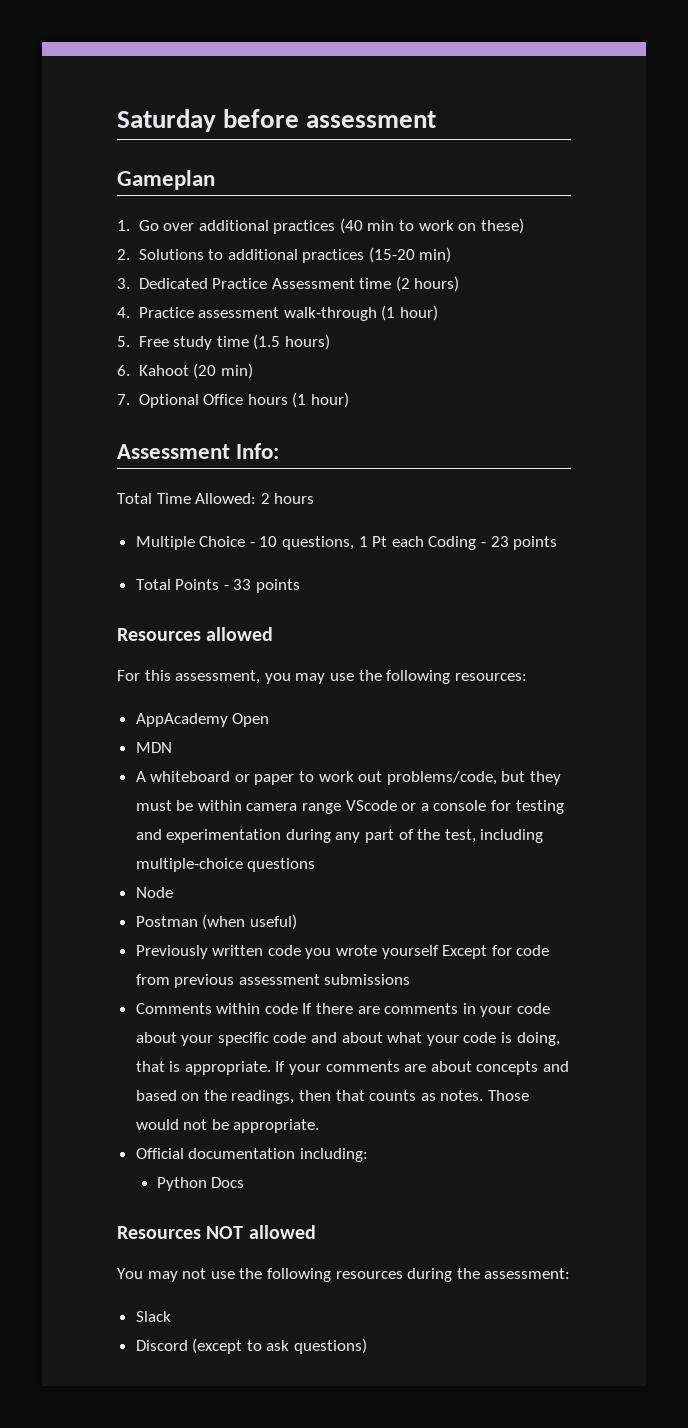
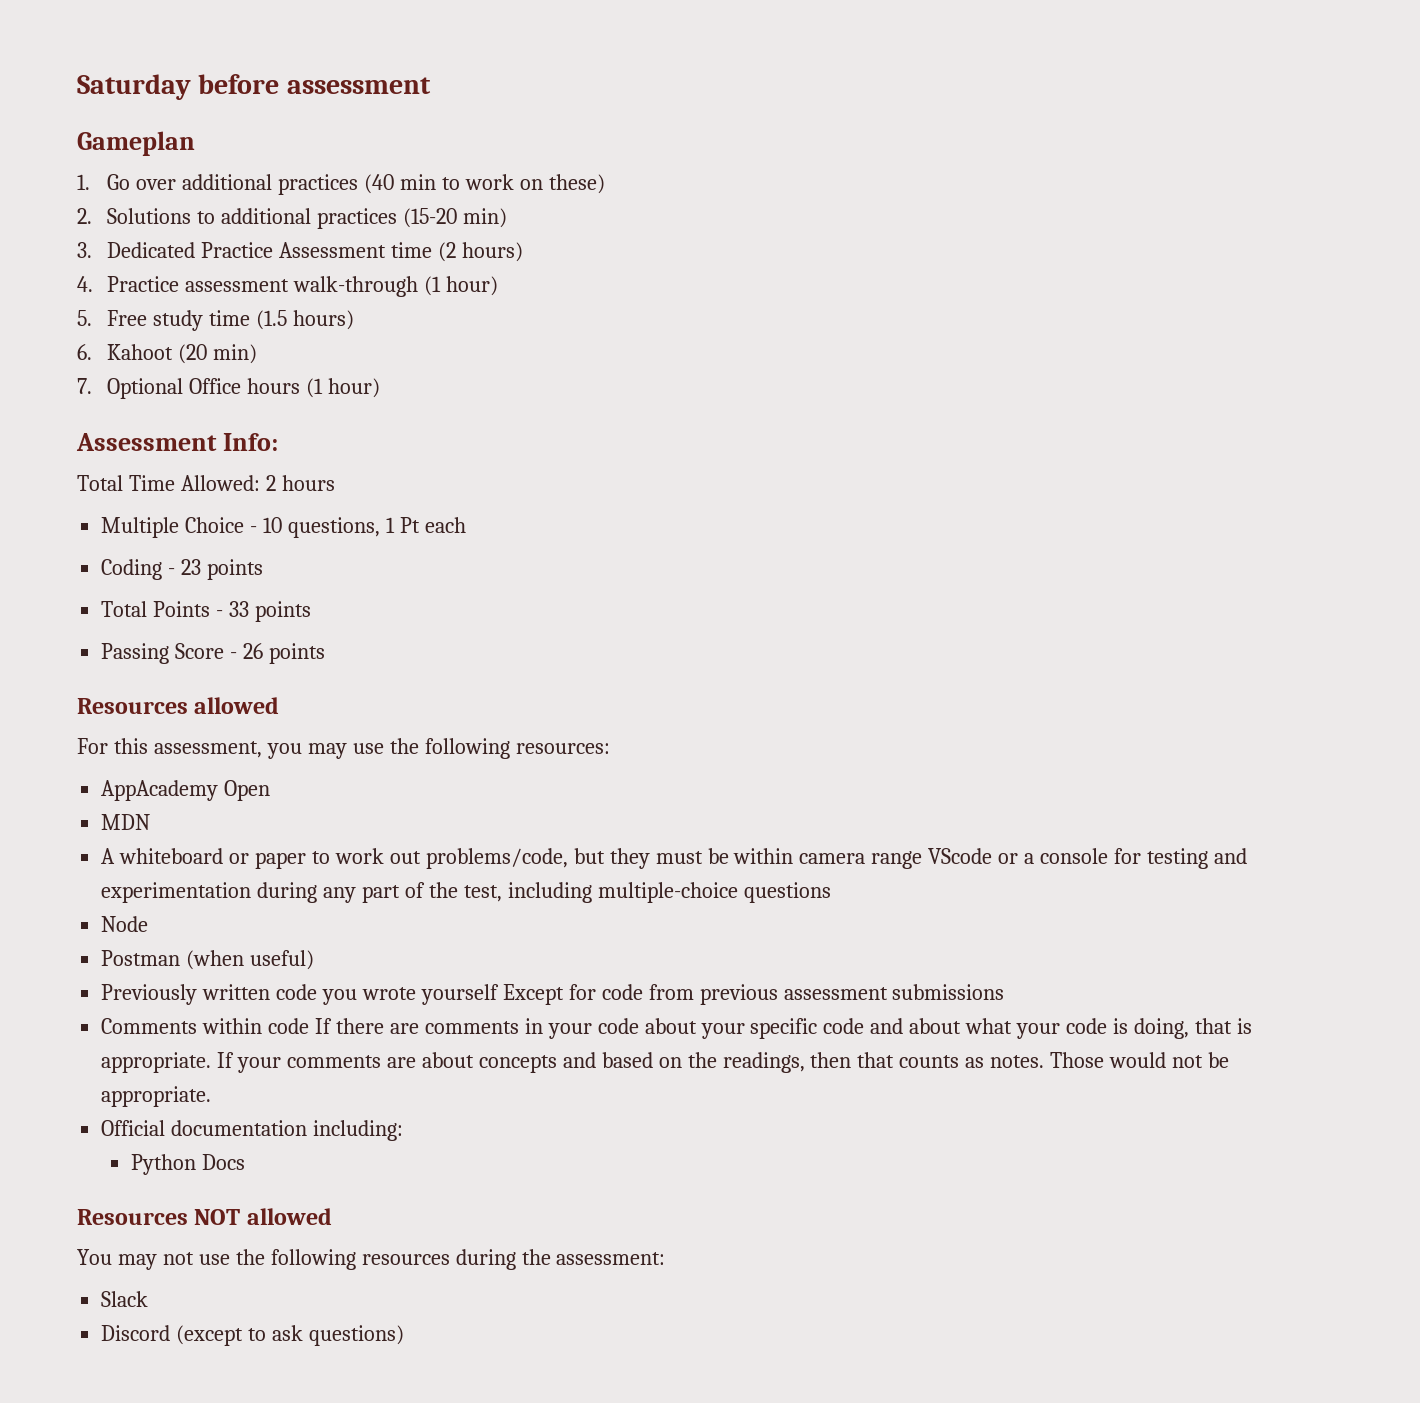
(424, 541) none -> (466, 525) //
(301, 586) none -> [101,643,325,664] // Passing Score - 26 points

